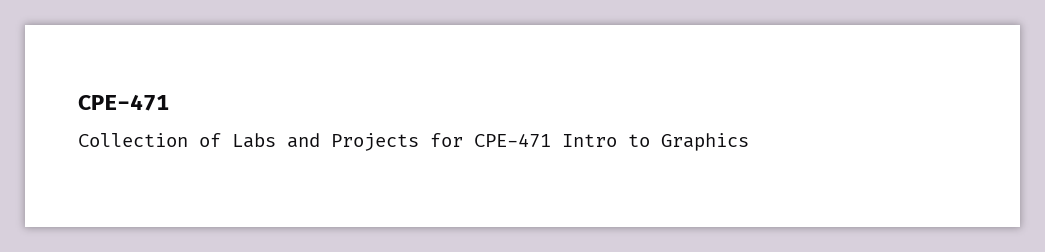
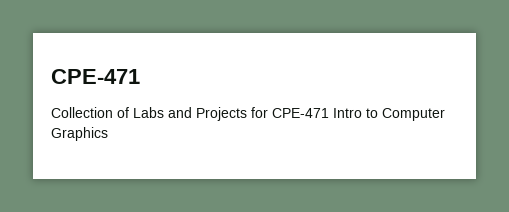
(650, 140) none -> [382,108,445,121] Computer

